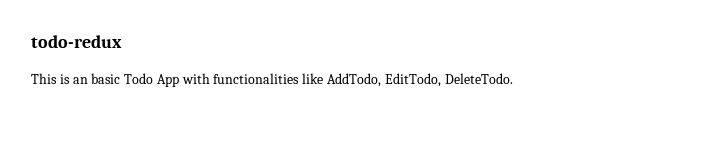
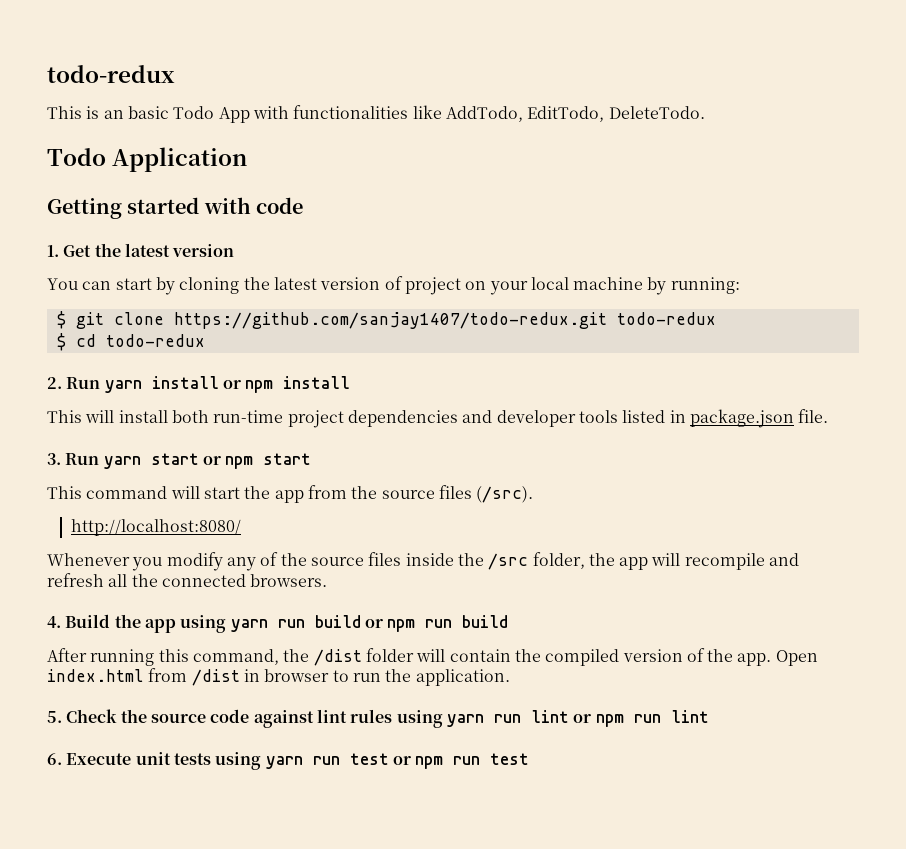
(513, 78) none -> [47,147,248,172] [47,197,304,219] [47,243,235,257] [47,276,740,295] [56,311,716,329] [56,333,205,351] [47,376,351,393] [47,409,829,428] [47,453,312,469] [47,485,534,503] [70,519,241,536] [47,552,800,571] [47,573,328,587] [47,614,509,633] [47,648,818,666] [47,668,510,686] [47,709,709,728] [47,752,530,770] // Todo Application // Getting started with code // 1. Get the latest version // You can start by cloning the latest version of project on your local machine by running: // $ git clone https://github.com/sanjay1407/todo-redux.git todo-redux // $ cd todo-redux // 2. Run yarn install or npm install // This will install both run-time project dependencies and developer tools listed in package.json file. // 3. Run yarn start or npm start // This command will start the app from the source files (/src). // http://localhost:8080/ // Whenever you modify any of the source files inside the /src folder, the app will recompile and refresh all the connected browsers. // 4. Build the app using yarn run build or npm run build // After running this command, the /dist folder will contain the compiled version of the app. Open index.html from /dist in browser to run the application. // 5. Check the source code against lint rules using yarn run lint or npm run lint // 6. Execute unit tests using yarn run test or npm run test

